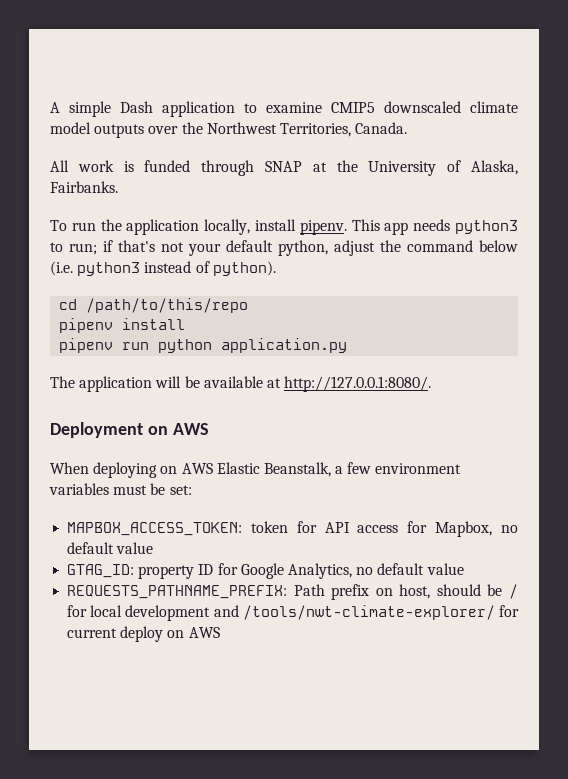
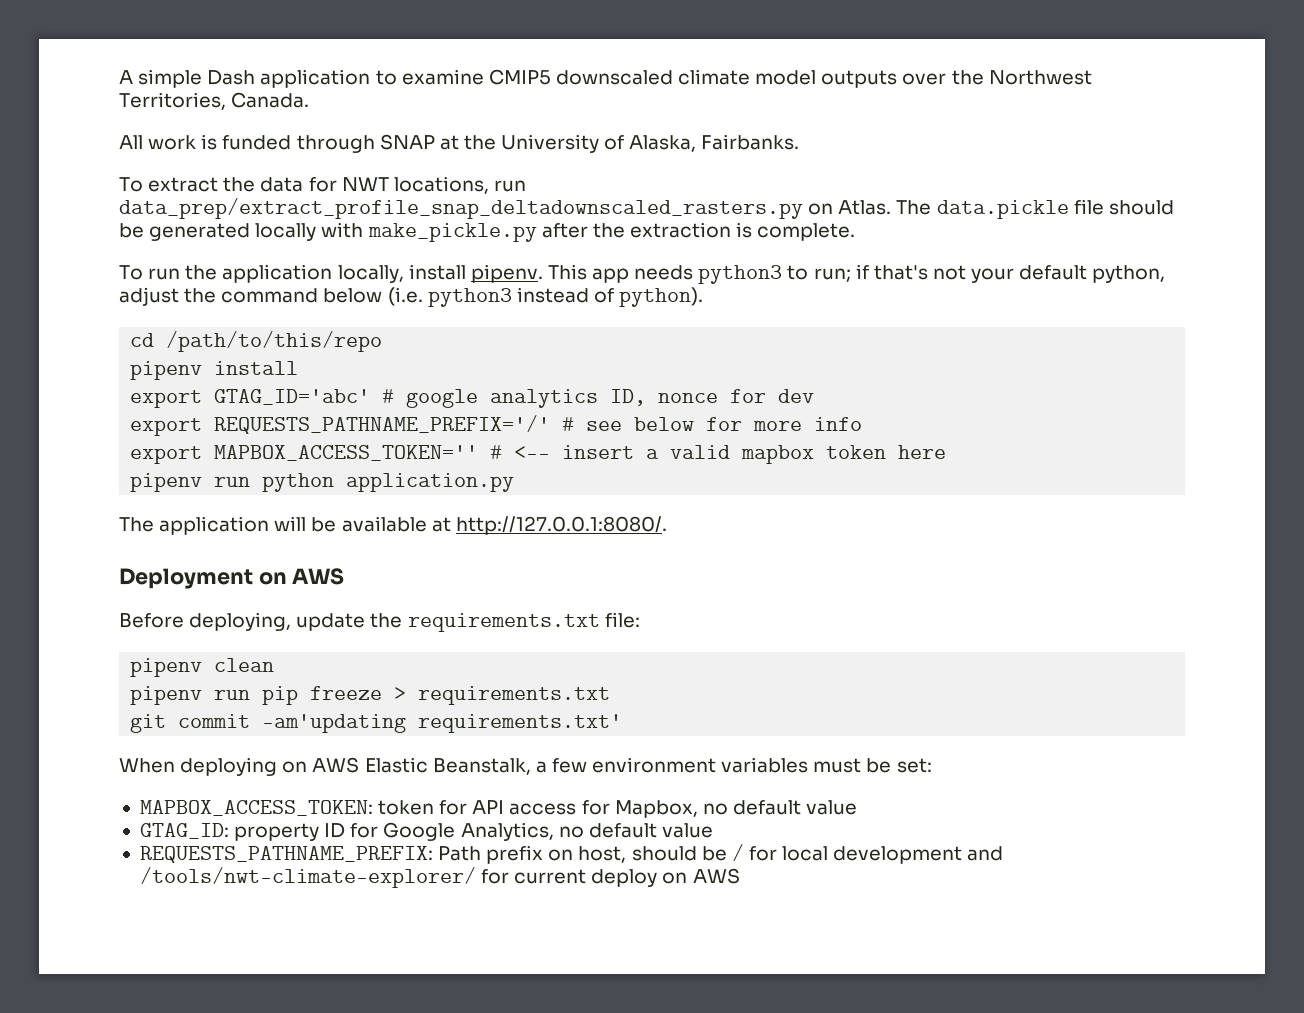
(118, 187) none -> [119,176,526,194] [119,198,1174,219] [119,222,856,242] // To extract the data for NWT locations, run data_prep/extract_profile_snap_deltadownscaled_rasters.py on Atlas. The data.pickle file should be generated locally with make_pickle.py after the extraction is complete.
(186, 324) none -> [130,389,815,408] [130,415,863,436] [130,445,947,464] // export GTAG_ID='abc' # google analytics ID, nonce for dev // export REQUESTS_PATHNAME_PREFIX='/' # see below for more info // export MAPBOX_ACCESS_TOKEN='' # <-- insert a valid mapbox token here
(209, 429) none -> [119,612,640,632] [130,658,275,677] [130,686,611,705] [130,714,623,733] // Before deploying, update the requirements.txt file: // pipenv clean // pipenv run pip freeze > requirements.txt // git commit -am'updating requirements.txt'

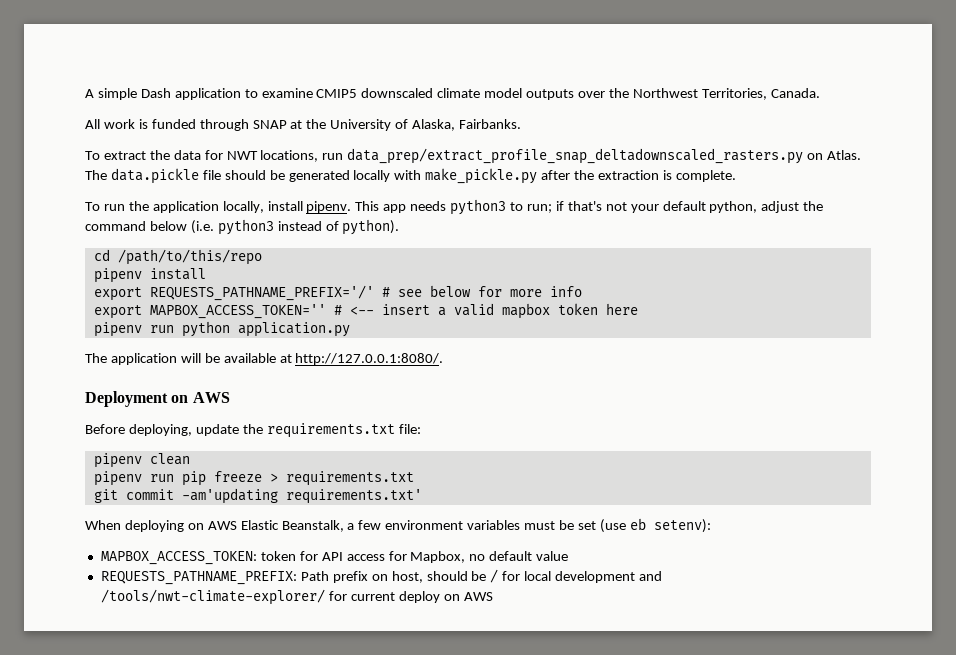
[130,389,815,408] // export GTAG_ID='abc' # google analytics ID, nonce for dev -> (206, 274) none
[896,758,932,773] set: -> [577,518,711,533] set (use eb setenv):
[139,822,713,841] // GTAG_ID: property ID for Google Analytics, no default value -> (569, 556) none

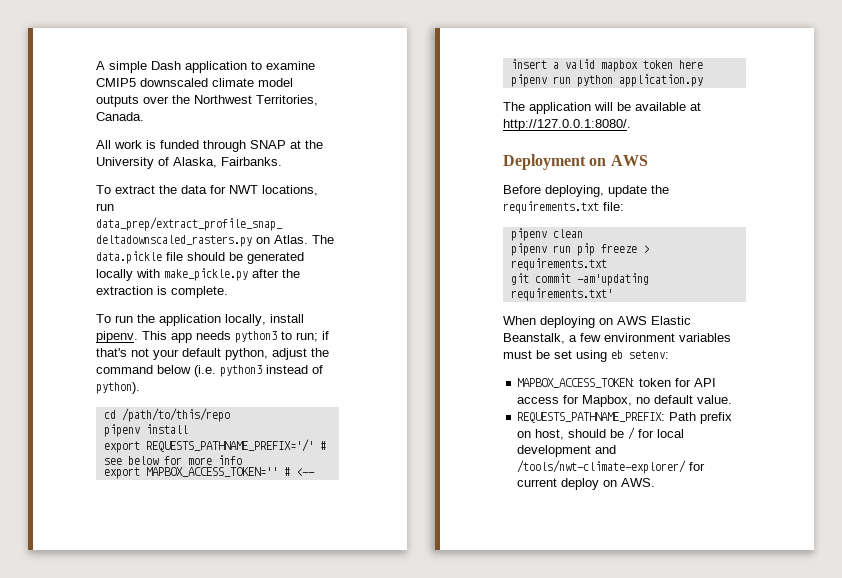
[599,518,711,533] (use eb setenv): -> [576,350,669,362] using eb setenv:
[536,551,569,561] value -> [697,395,733,404] value.
[463,592,493,601] AWS -> [621,478,656,487] AWS.

